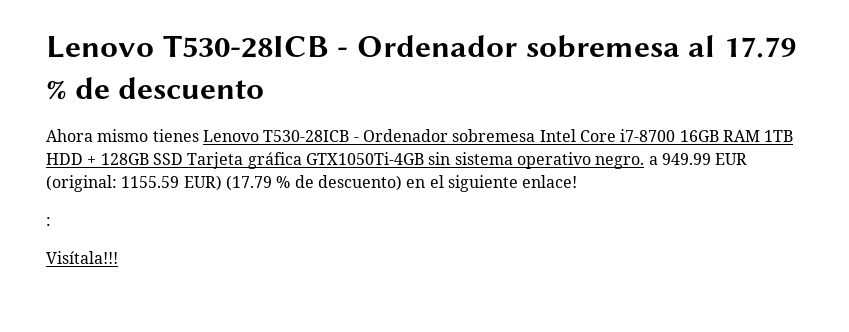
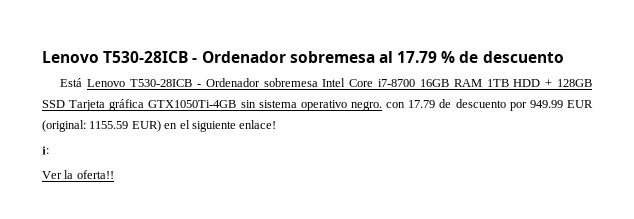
[46,129,199,142] Ahora mismo tienes -> [60,78,83,87] Está
[648,156,658,165] a -> [386,99,527,111] con 17.79 de descuento por
[225,175,402,191] (17.79 % de descuento) -> (161, 126) none
[46,217,51,226] [46,251,118,264] : // Visítala!!! -> [42,146,49,155] [42,170,114,179] ℹ: // Ver la oferta!!

